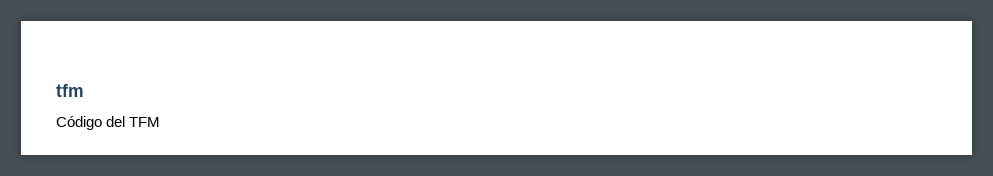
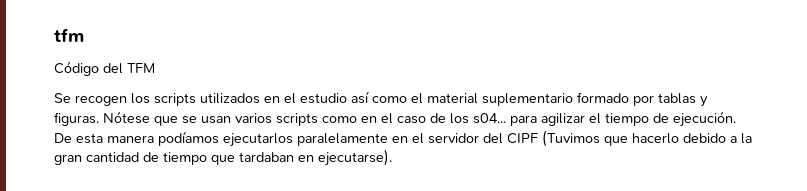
(161, 122) none -> [54,91,708,107] [54,111,736,127] [54,130,752,147] [54,149,392,166] // Se recogen los scripts utilizados en el estudio así como el material suplementario formado por tablas y figuras. Nótese que se usan varios scripts como en el caso de los s04... para agilizar el tiempo de ejecución. De esta manera podíamos ejecutarlos paralelamente en el servidor del CIPF (Tuvimos que hacerlo debido a la gran cantidad de tiempo que tardaban en ejecutarse).

